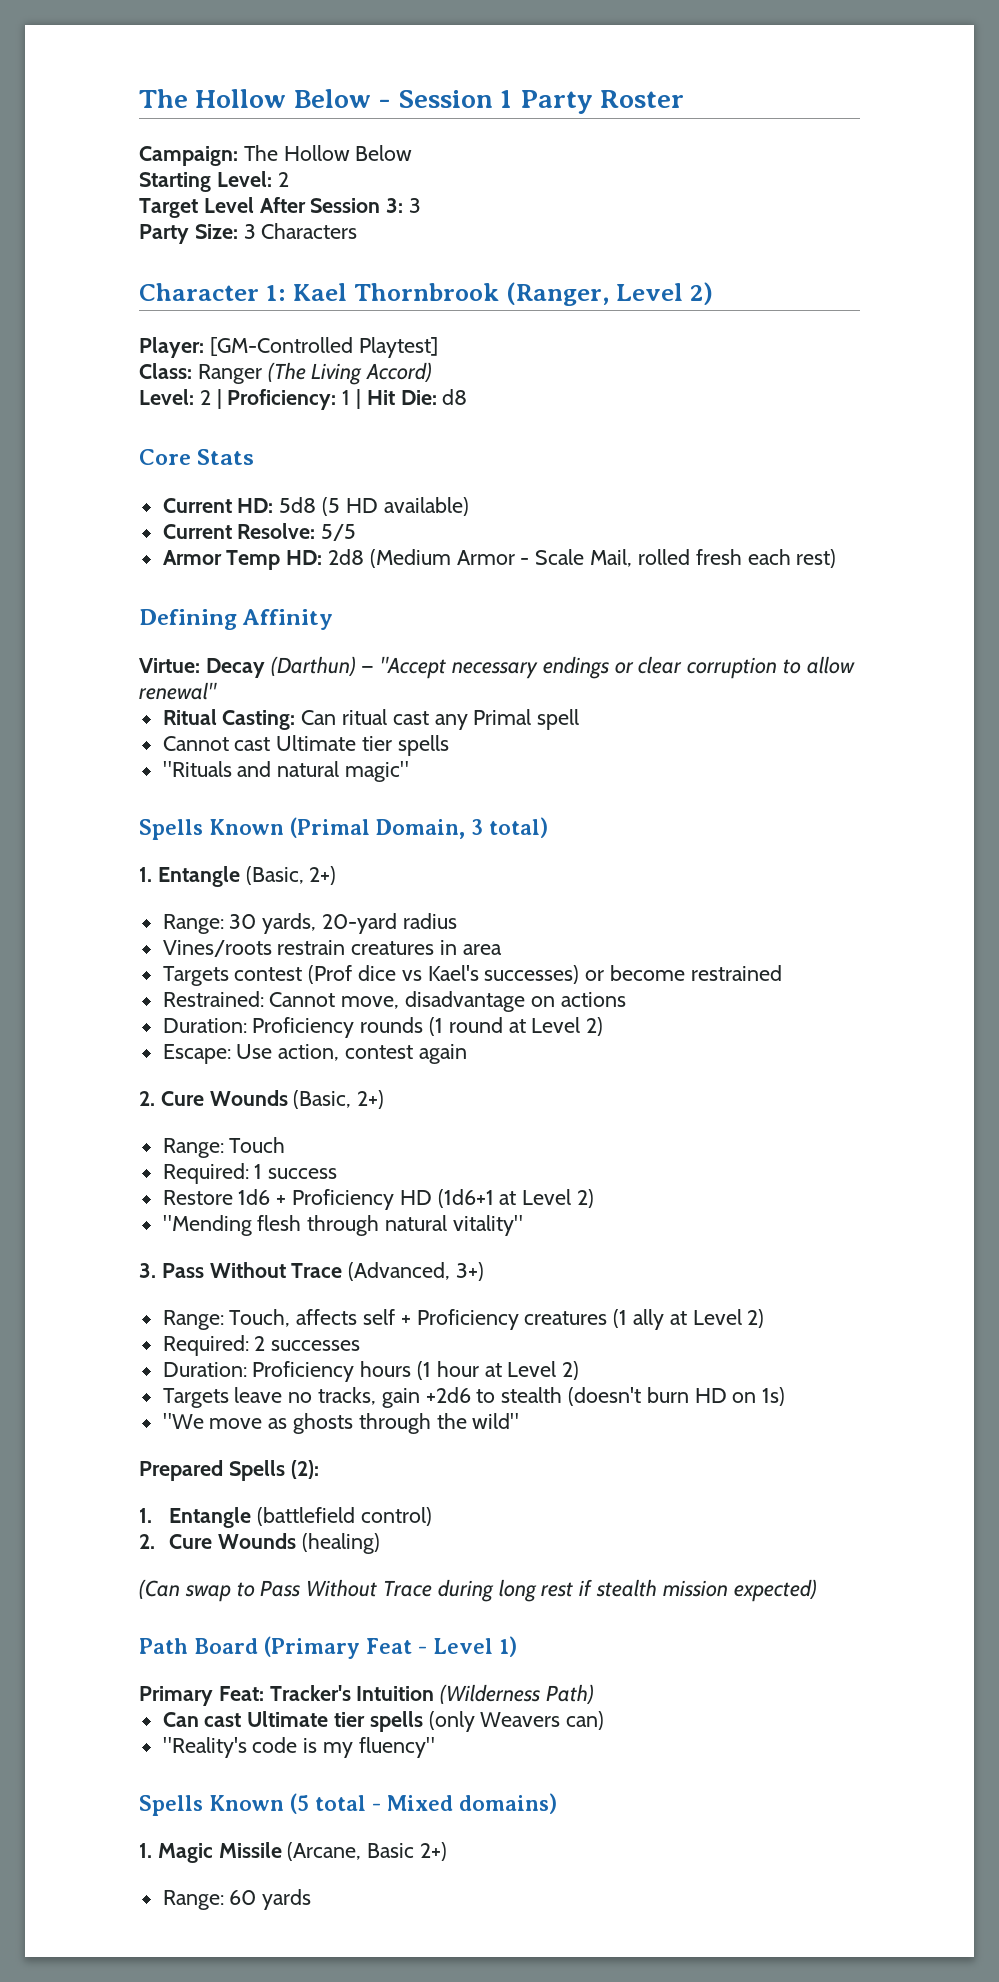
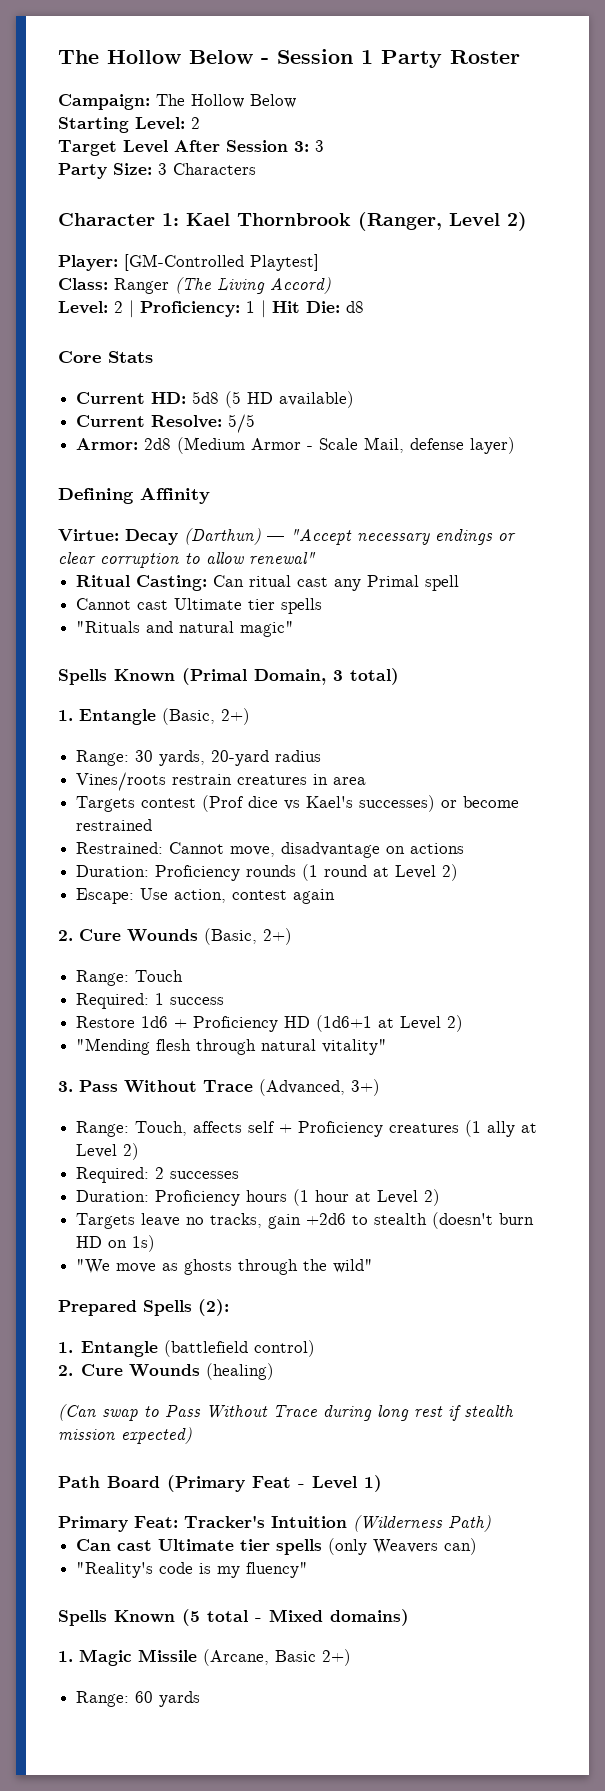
[162,550,323,570] Armor Temp HD: -> [76,438,139,450] Armor:
[637,549,837,568] rolled fresh each rest) -> [410,437,516,454] defense layer)

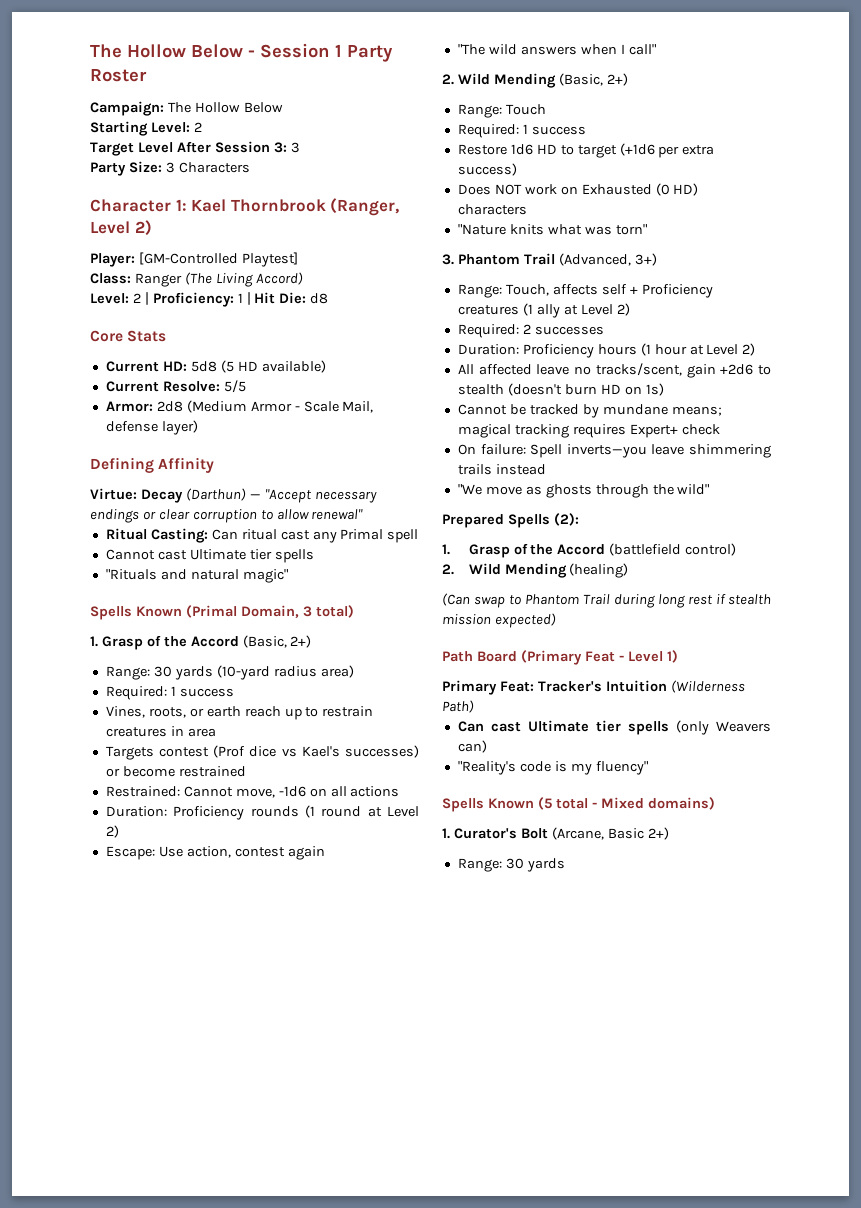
[79,709,156,725] Entangle -> [101,635,239,650] Grasp of the Accord
[159,750,270,766] yards, 20-yard -> [174,665,270,680] yards (10-yard
[76,772,167,791] // Vines/roots -> [320,665,354,678] [105,686,234,700] [105,706,319,720] area) // Required: 1 success // Vines, roots, or earth reach up to
[281,842,406,858] disadvantage on -> [278,786,347,797] -1d6 on all
[58,929,198,942] // 2. Cure Wounds -> [457,44,656,55] [442,73,556,88] // "The wild answers when I call" // 2. Wild Mending
[174,1015,464,1032] [76,1038,388,1055] [58,1080,253,1093] + Proficiency HD (1d6+1 at Level 2) // "Mending flesh through natural vitality" // 3. Pass Without Trace -> [536,143,715,158] [457,163,517,176] [457,183,699,196] [457,204,527,215] [457,224,647,235] [442,253,555,265] HD to target (+1d6 per extra success) // Does NOT work on Exhausted (0 HD) characters // "Nature knits what was torn" // 3. Phantom Trail
[76,1213,136,1229] Targets -> [457,364,532,375] All affected
[210,1213,263,1228] tracks, -> [595,363,682,376] tracks/scent,
(156, 1243) none -> [457,404,722,418] [457,424,720,438] [457,444,771,458] [457,464,546,475] // Cannot be tracked by mundane means; magical tracking requires Expert+ check // On failure: Spell inverts—you leave shimmering trails instead
[81,1341,159,1357] Entangle -> [468,543,606,558] Grasp of the Accord
[81,1364,201,1377] Cure Wounds -> [468,563,567,578] Wild Mending
[165,1405,317,1418] Pass Without Trace -> [525,594,610,605] Phantom Trail
[79,1649,197,1666] Magic Missile -> [453,828,548,839] Curator's Bolt
[135,1691,154,1703] 60 -> [505,858,524,869] 30

